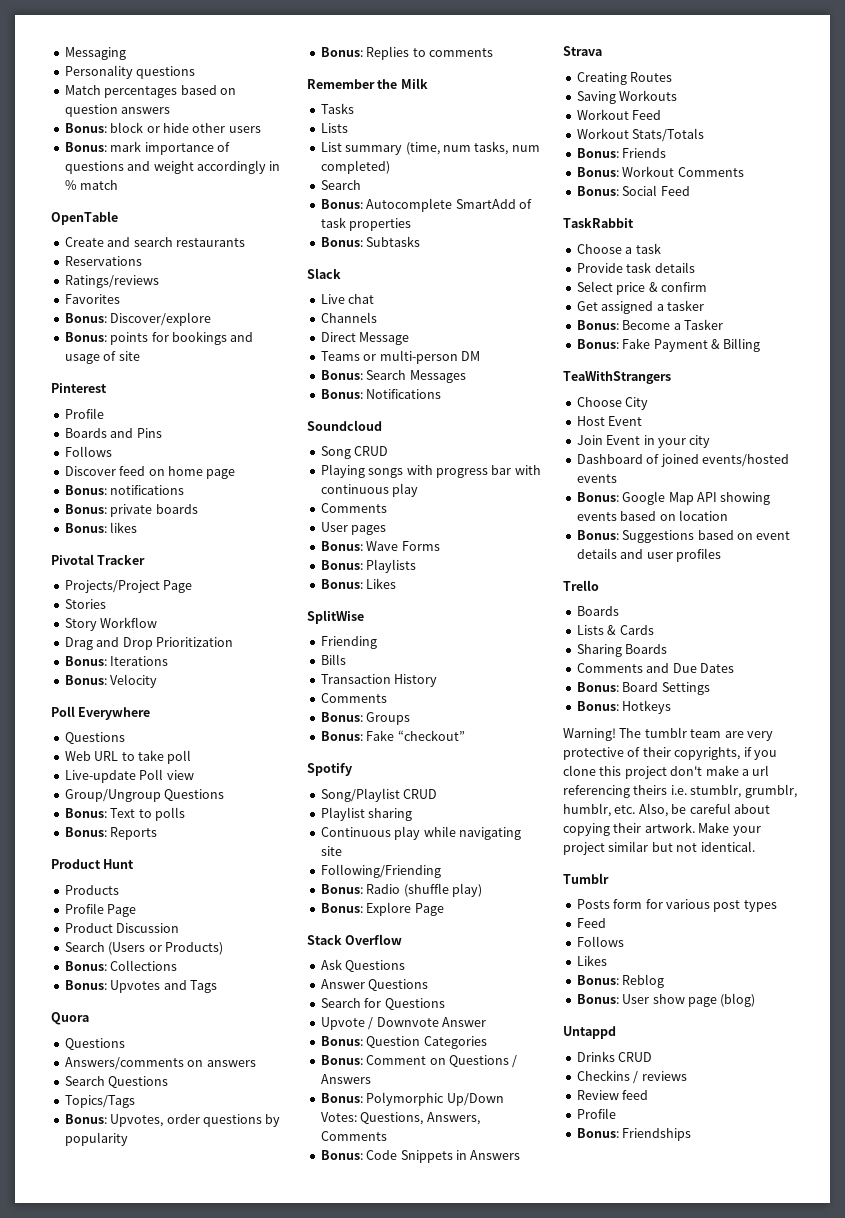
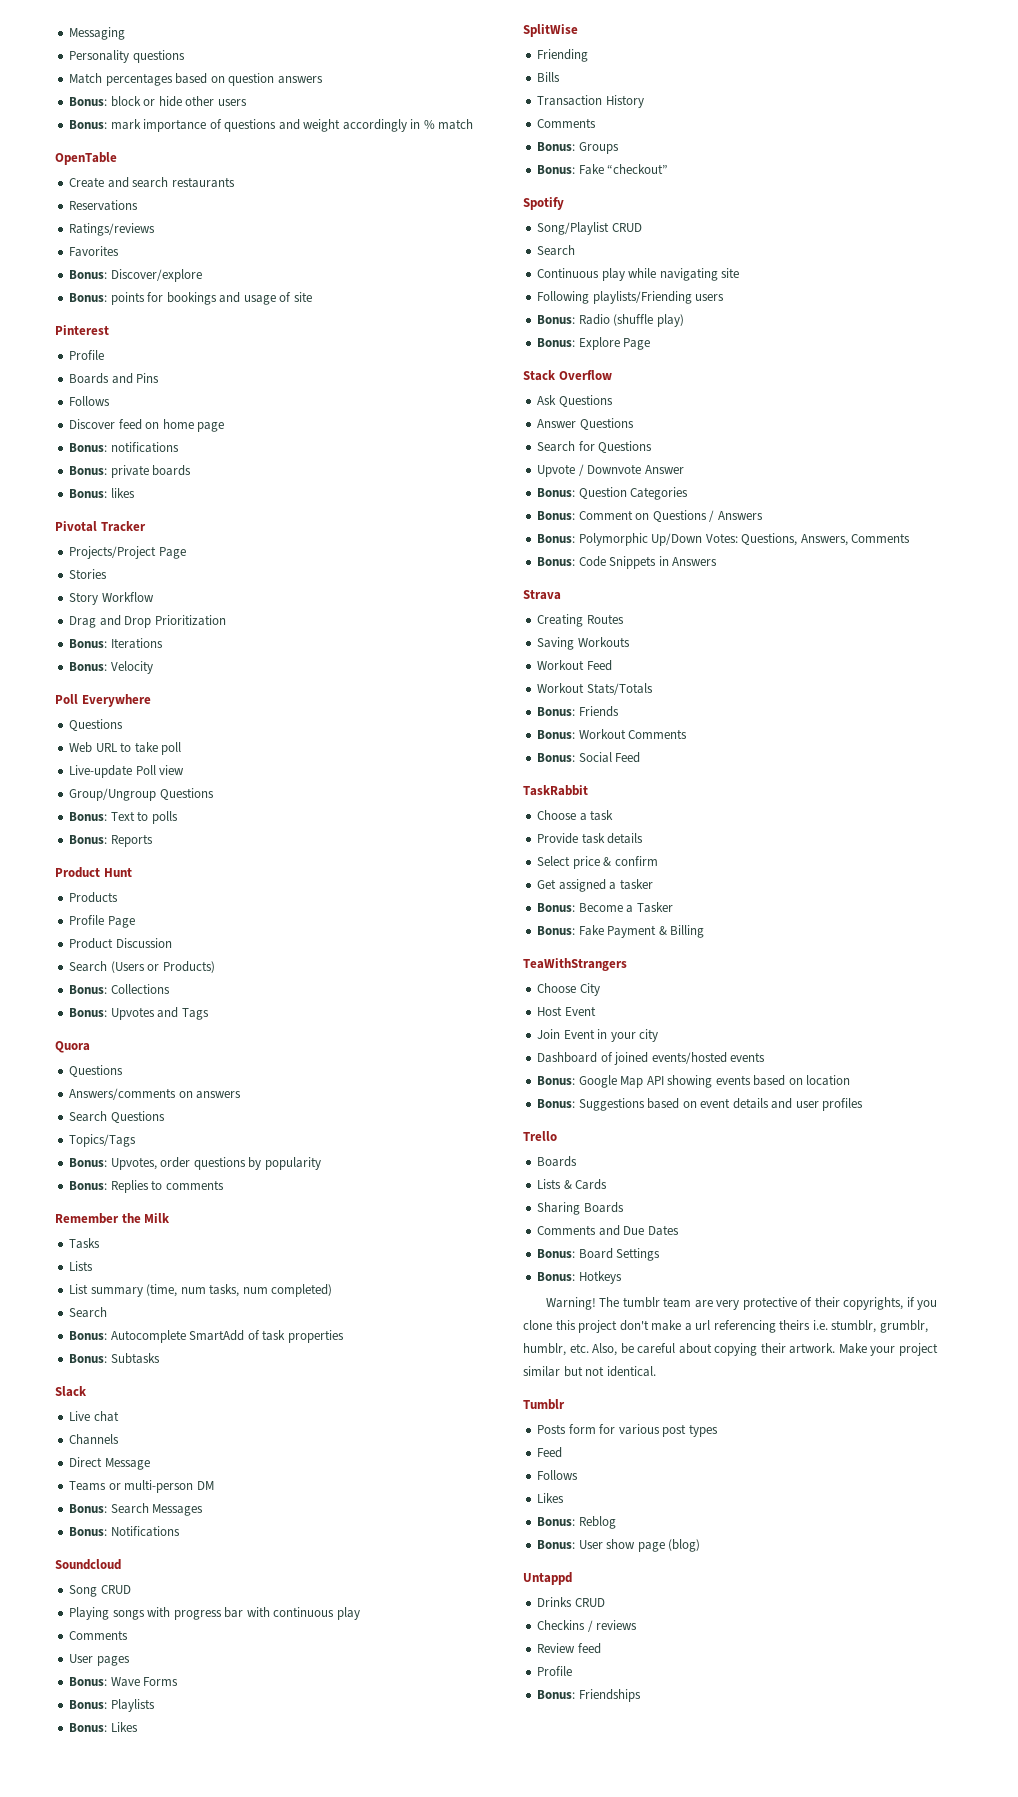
[320,807,413,821] Playlist sharing -> [537,245,576,256] Search
[320,864,441,878] Following/Friending -> [537,291,725,304] Following playlists/Friending users

